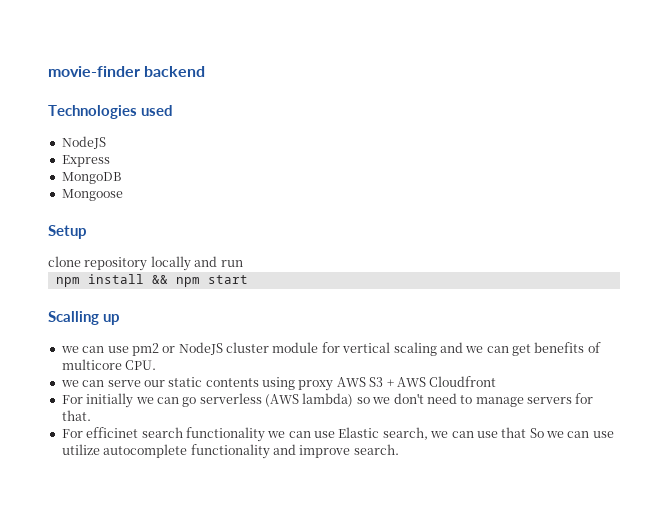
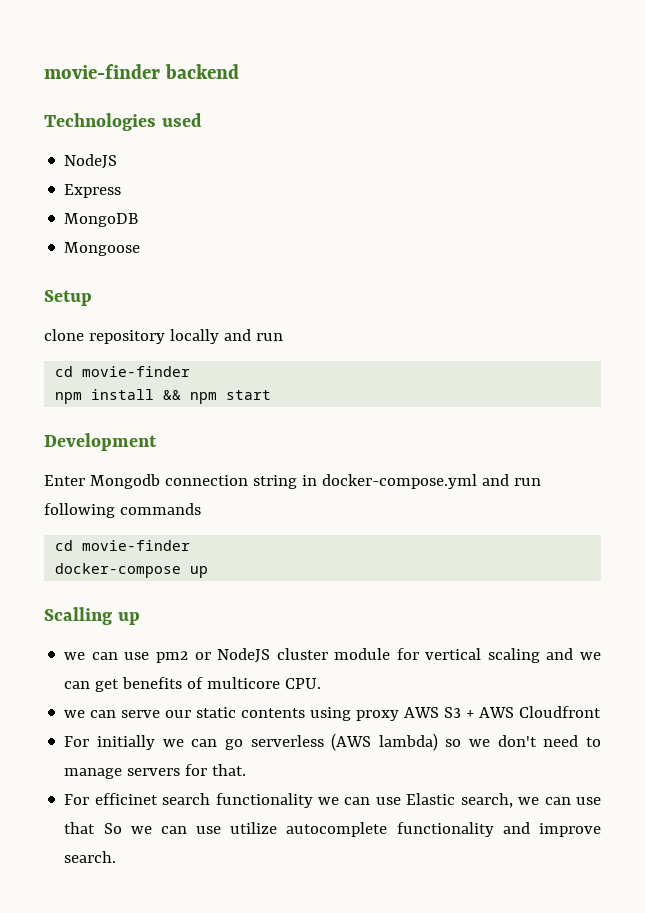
(243, 263) none -> [55,366,191,377] // cd movie-finder
(248, 279) none -> [44,433,157,451] [44,474,541,489] [44,503,201,518] [55,540,191,551] [55,563,209,578] // Development // Enter Mongodb connection string in docker-compose.yml and run following commands // cd movie-finder // docker-compose up

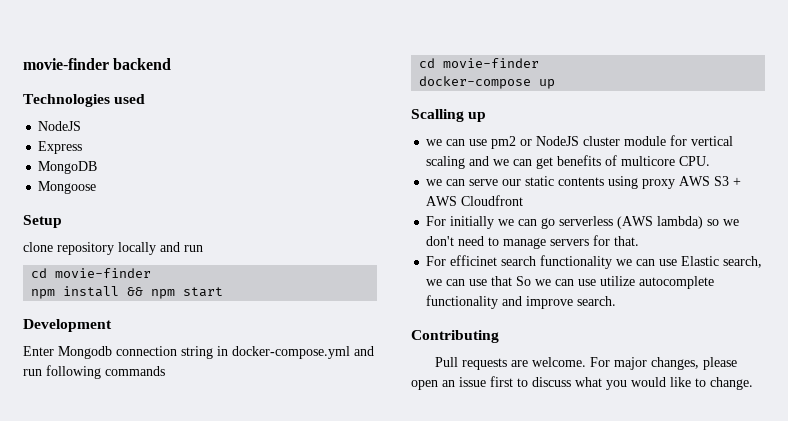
(117, 857) none -> [411,330,499,343] [435,357,738,370] [411,376,753,390] // Contributing // Pull requests are welcome. For major changes, please open an issue first to discuss what you would like to change.

